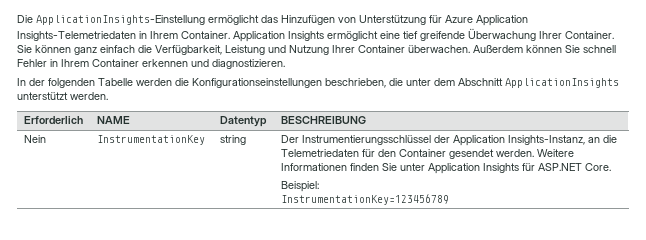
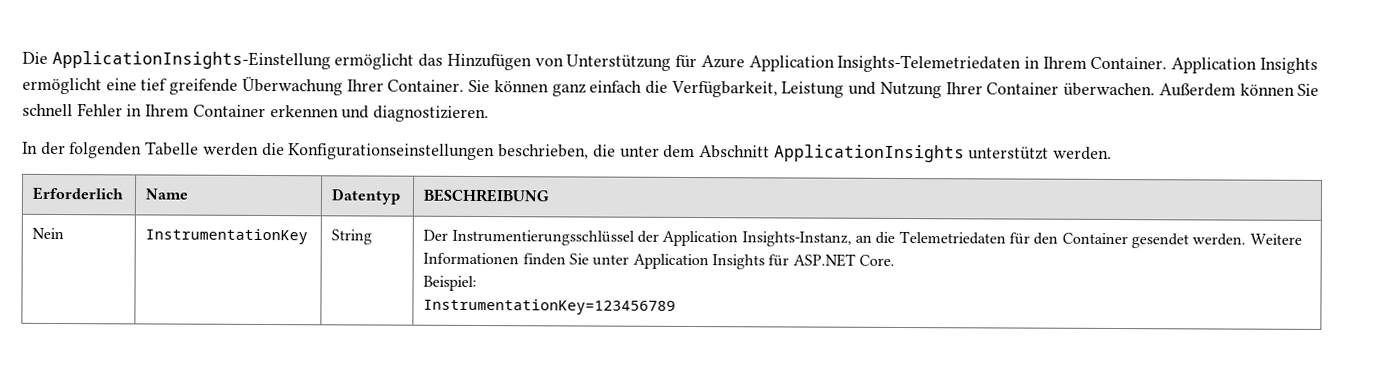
[96,116,130,124] NAME -> [145,188,190,200] Name
[219,135,246,145] string -> [331,229,373,245] String

